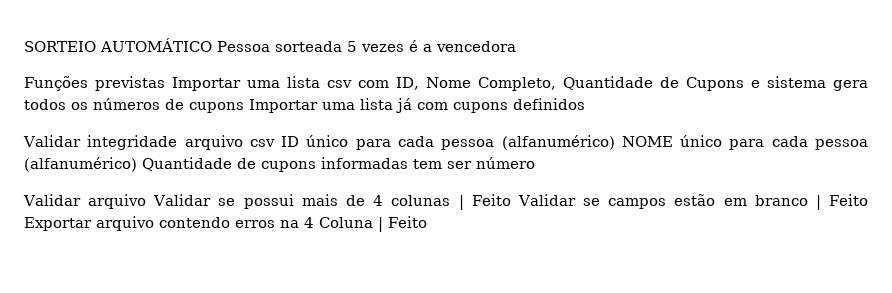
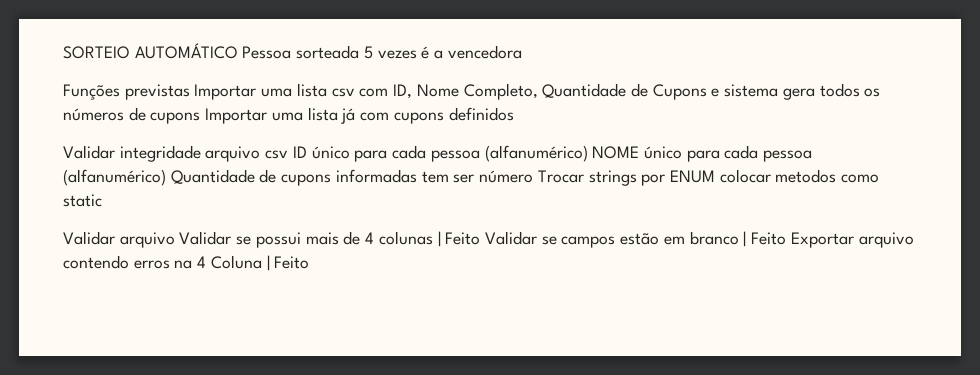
(535, 163) none -> [537,169,880,186] [63,194,102,207] Trocar strings por ENUM colocar metodos como static

